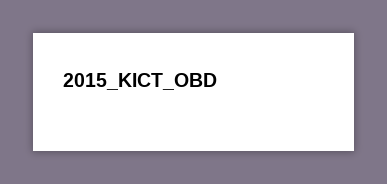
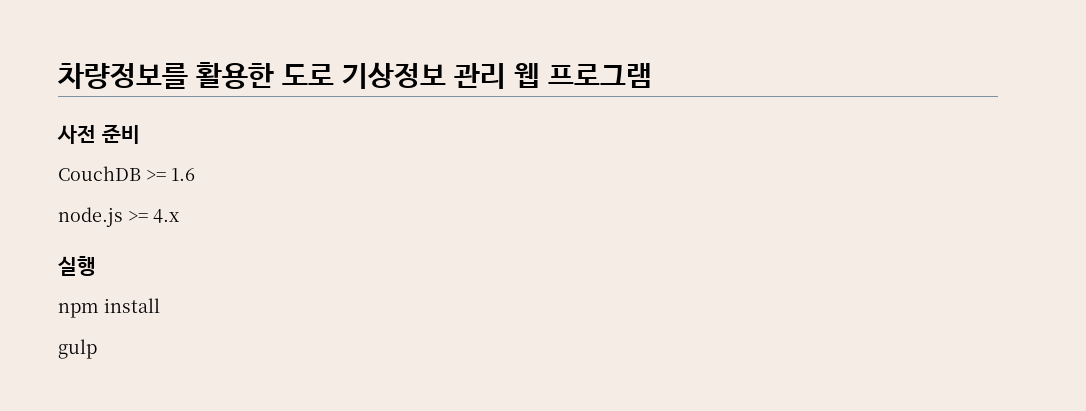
[63,73,217,90] 2015_KICT_OBD -> [57,62,652,89] [57,124,140,144] [58,166,195,181] [58,207,179,227] [58,256,96,276] [58,298,160,318] [58,339,97,359] 차량정보를 활용한 도로 기상정보 관리 웹 프로그램 // 사전 준비 // CouchDB >= 1.6 // node.js >= 4.x // 실행 // npm install // gulp

